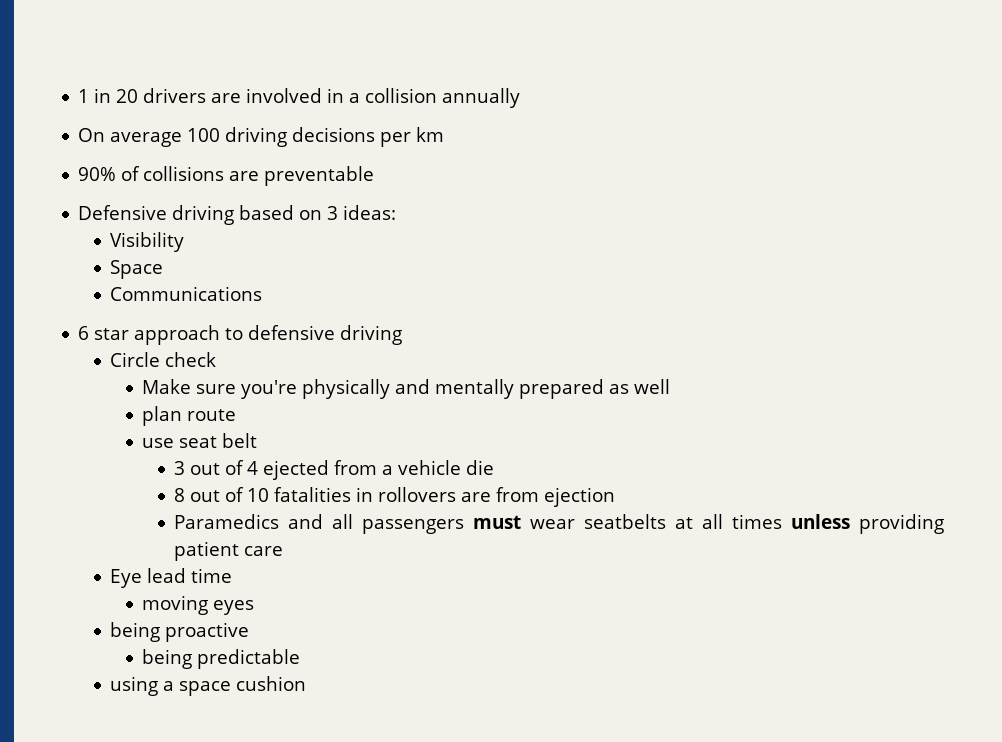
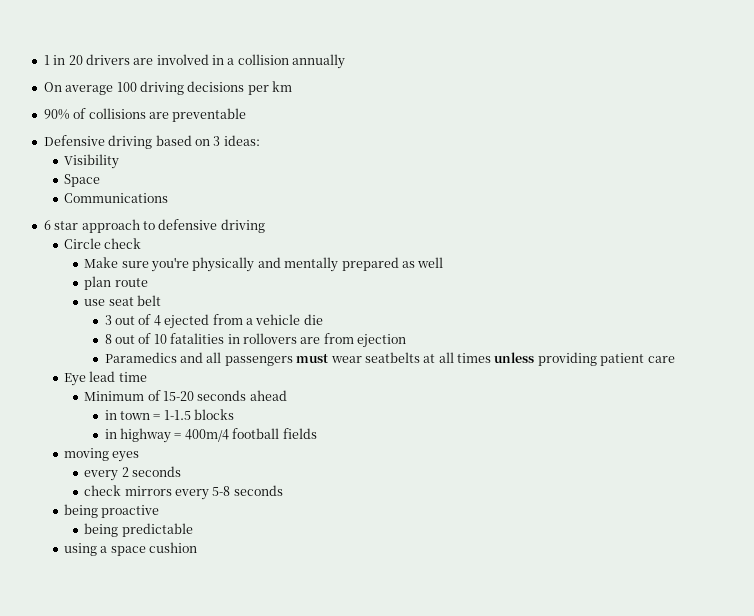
[142,595,255,615] moving eyes -> [84,390,287,401] [104,409,235,420] [104,428,317,443] [64,448,140,462] [84,466,182,481] [84,485,283,500] Minimum of 15-20 seconds ahead // in town = 1-1.5 blocks // in highway = 400m/4 football fields // moving eyes // every 2 seconds // check mirrors every 5-8 seconds

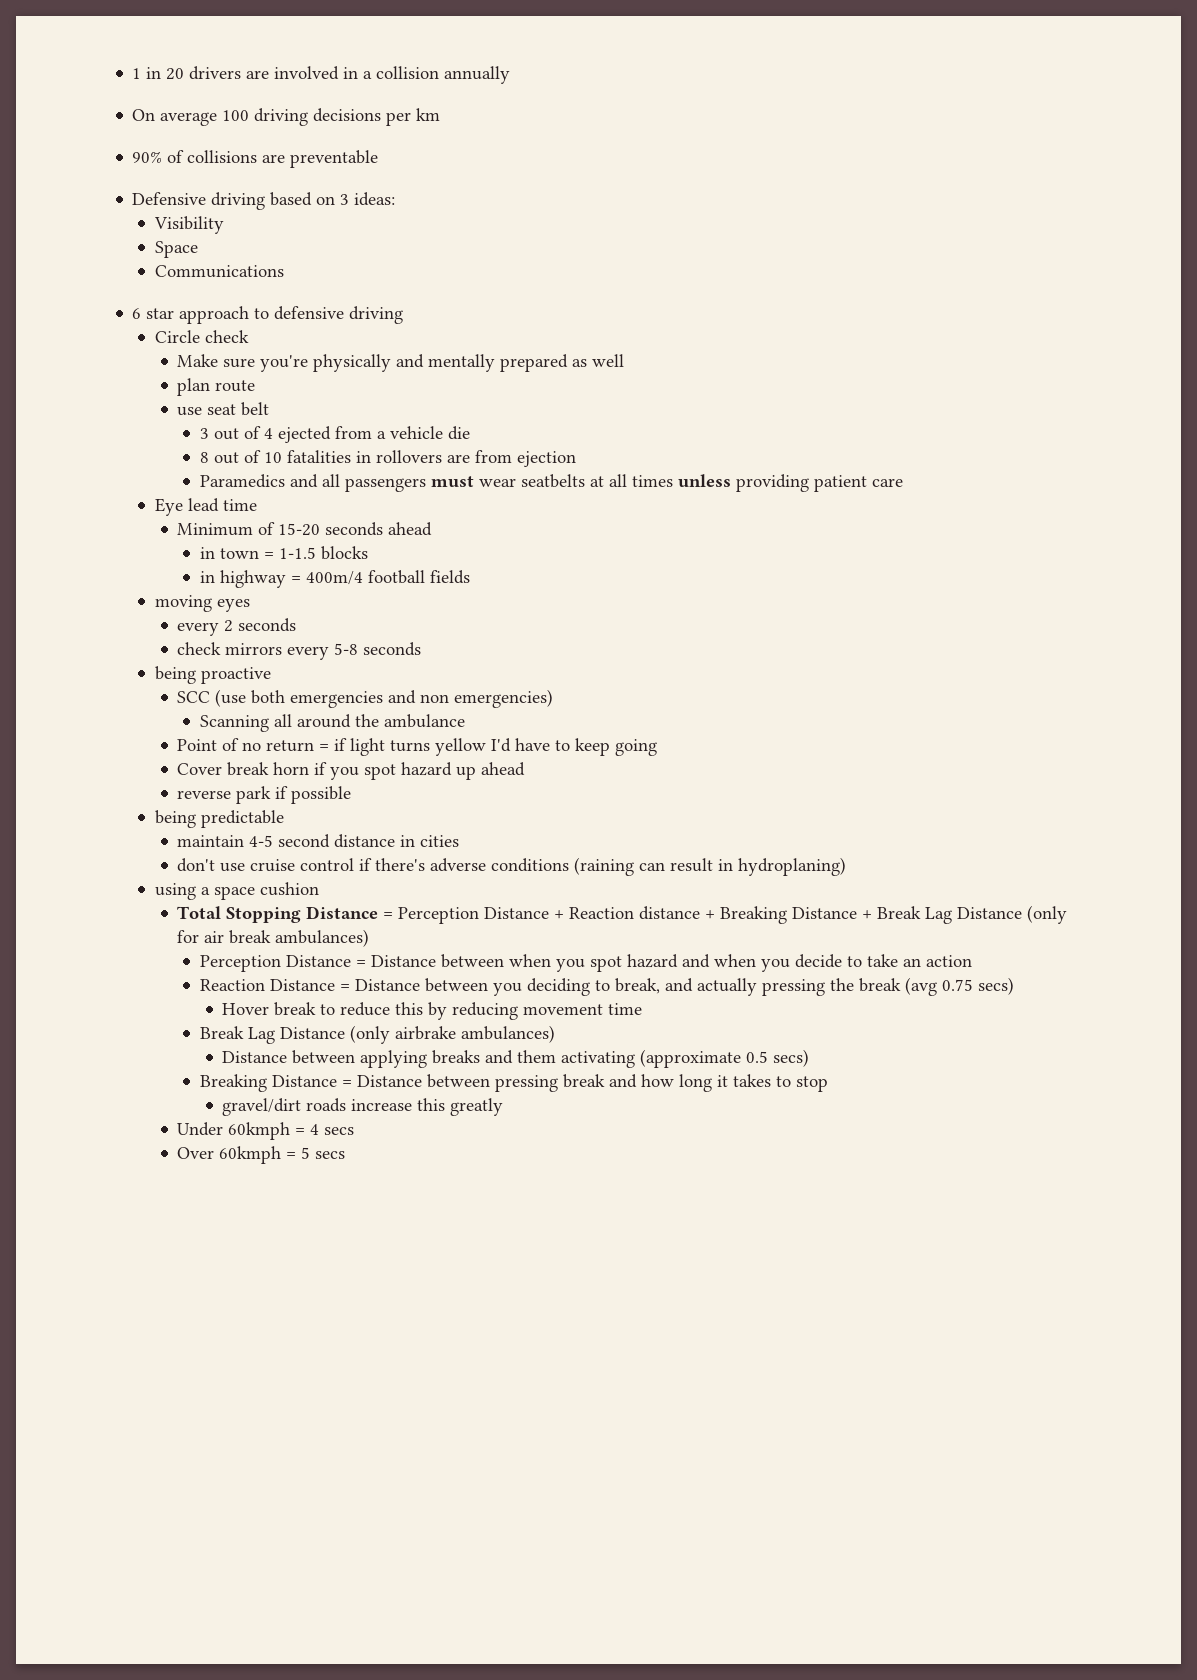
[84,523,193,537] [64,542,198,556] being predictable // using a space cushion -> [177,689,554,708] [199,714,465,732] [177,738,658,756] [177,762,526,780] [177,786,352,804] [154,810,284,828] [177,834,460,848] [177,857,847,876] [154,882,319,900] [177,905,1068,924] [177,929,370,947] [199,954,972,972] [199,977,1014,996] [222,1002,643,1020] [199,1025,555,1044] [222,1049,810,1068] [199,1074,828,1092] [222,1098,504,1116] [177,1122,355,1140] [177,1146,346,1164] SCC (use both emergencies and non emergencies) // Scanning all around the ambulance // Point of no return = if light turns yellow I'd have to keep going // Cover break horn if you spot hazard up ahead // reverse park if possible // being predictable // maintain 4-5 second distance in cities // don't use cruise control if there's adverse conditions (raining can result in hydroplaning) // using a space cushion // Total Stopping Distance = Perception Distance + Reaction distance + Breaking Distance + Break Lag Distance (only for air break ambulances) // Perception Distance = Distance between when you spot hazard and when you decide to take an action // Reaction Distance = Distance between you deciding to break, and actually pressing the break (avg 0.75 secs) // Hover break to reduce this by reducing movement time // Break Lag Distance (only airbrake ambulances) // Distance between applying breaks and them activating (approximate 0.5 secs) // Breaking Distance = Distance between pressing break and how long it takes to stop // gravel/dirt roads increase this greatly // Under 60kmph = 4 secs // Over 60kmph = 5 secs

